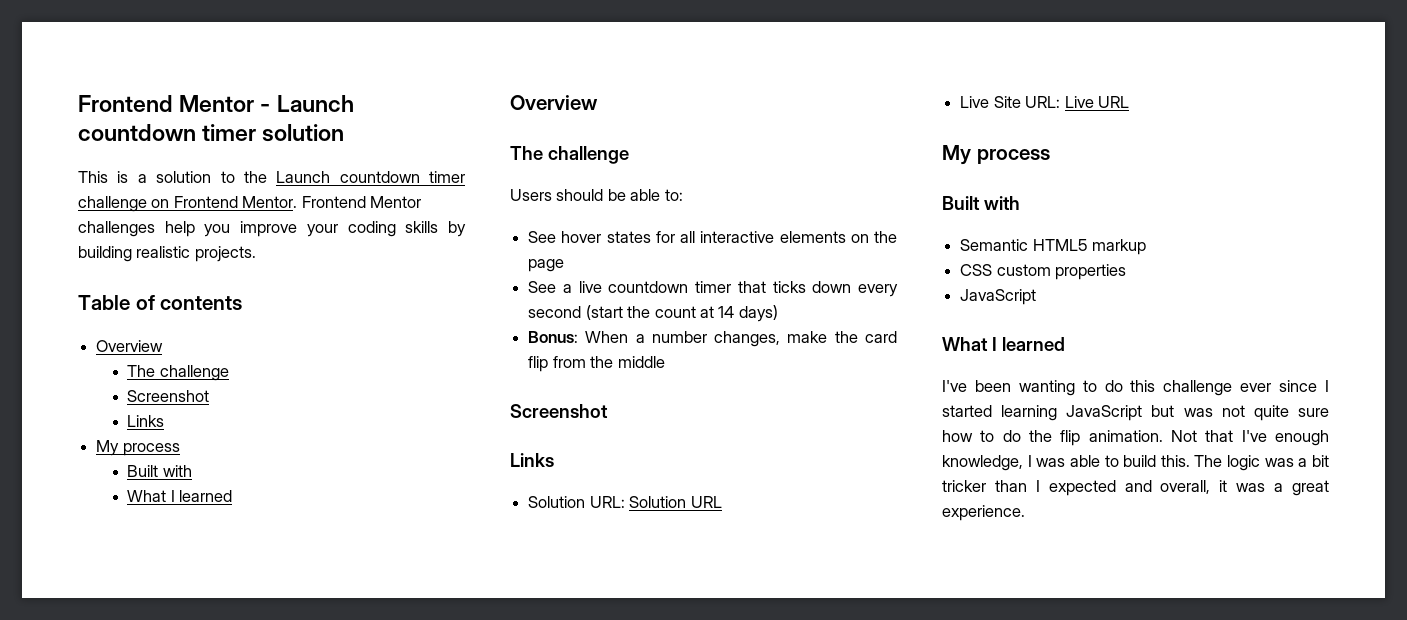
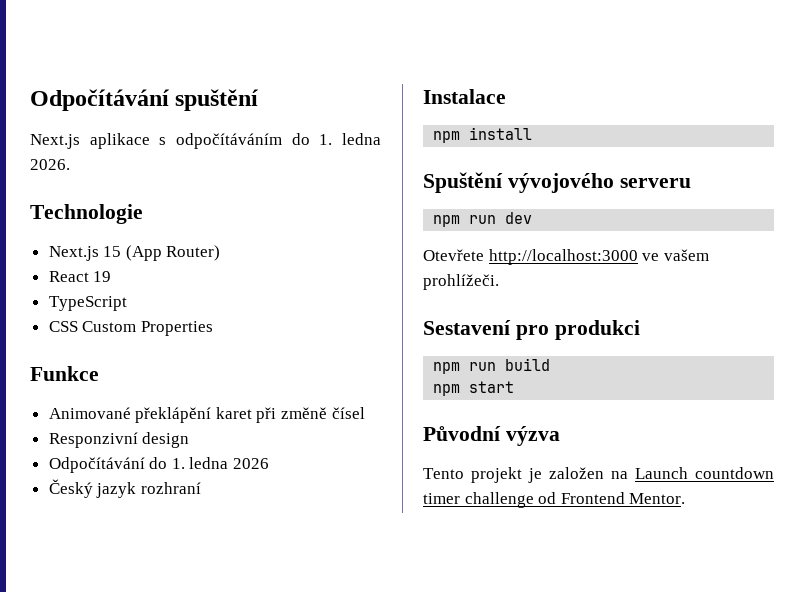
[78,95,354,112] [78,124,345,142] [78,171,267,183] Frontend Mentor - Launch countdown timer solution // This is a solution to the -> [30,89,259,111] [30,133,381,149] [30,159,70,170] [30,204,143,224] [48,245,221,261] [48,271,112,282] [48,296,127,311] [48,321,213,336] [30,366,99,381] [48,407,365,423] [48,432,190,448] [48,457,270,473] [48,479,201,498] [423,89,506,104] [433,127,533,143] [423,172,691,193] [433,212,533,227] [423,249,709,265] [423,274,499,290] [423,320,640,340] [433,358,551,374] [433,381,515,396] [423,426,560,446] [423,467,628,483] Odpočítávání spuštění // Next.js aplikace s odpočítáváním do 1. ledna 2026. // Technologie // Next.js 15 (App Router) // React 19 // TypeScript // CSS Custom Properties // Funkce // Animované překlápění karet při změně čísel // Responzivní design // Odpočítávání do 1. ledna 2026 // Český jazyk rozhraní // Instalace // npm install // Spuštění vývojového serveru // npm run dev // Otevřete http://localhost:3000 ve vašem prohlížeči. // Sestavení pro produkci // npm run build // npm start // Původní výzva // Tento projekt je založen na
[151,199,170,208] on -> [538,492,557,504] od
[301,196,422,208] [78,221,467,237] [78,246,256,262] [78,295,243,310] [96,340,164,352] [127,365,229,381] [127,390,210,402] [127,415,165,427] [96,440,180,456] [127,465,192,477] [127,490,233,502] [510,95,598,110] [510,146,629,164] [510,189,683,201] [528,231,897,243] [528,259,565,272] [528,281,898,297] [528,305,778,322] [528,331,897,347] [528,356,665,372] [510,404,608,418] [510,453,554,467] [528,496,722,508] [960,96,1129,108] [942,145,1050,165] [942,196,1020,210] [960,239,1147,255] [960,264,1127,280] [960,289,1037,305] [942,337,1065,351] [942,380,1329,396] [942,405,1329,421] [942,430,1329,446] [942,455,1329,471] [942,480,1329,496] [942,505,1025,521] Frontend Mentor challenges help you improve your coding skills by building realistic projects. // Table of contents // Overview // The challenge // Screenshot // Links // My process // Built with // What I learned // Overview // The challenge // Users should be able to: // See hover states for all interactive elements on the page // See a live countdown timer that ticks down every second (start the count at 14 days) // Bonus: When a number changes, make the card flip from the middle // Screenshot // Links // Solution URL: Solution URL // Live Site URL: Live URL // My process // Built with // Semantic HTML5 markup // CSS custom properties // JavaScript // What I learned // I've been wanting to do this challenge ever since I started learning JavaScript but was not quite sure how to do the flip animation. Not that I've enough knowledge, I was able to build this. The logic was a bit tricker than I expected and overall, it was a great experience. -> (686, 498) none

